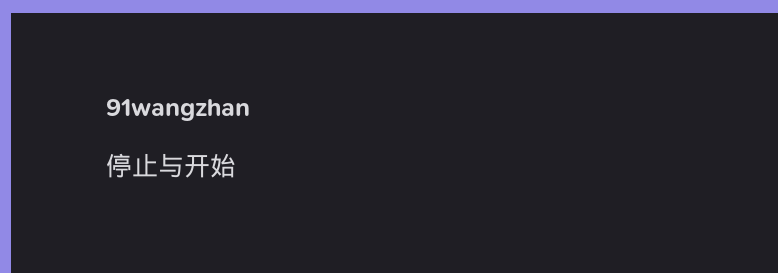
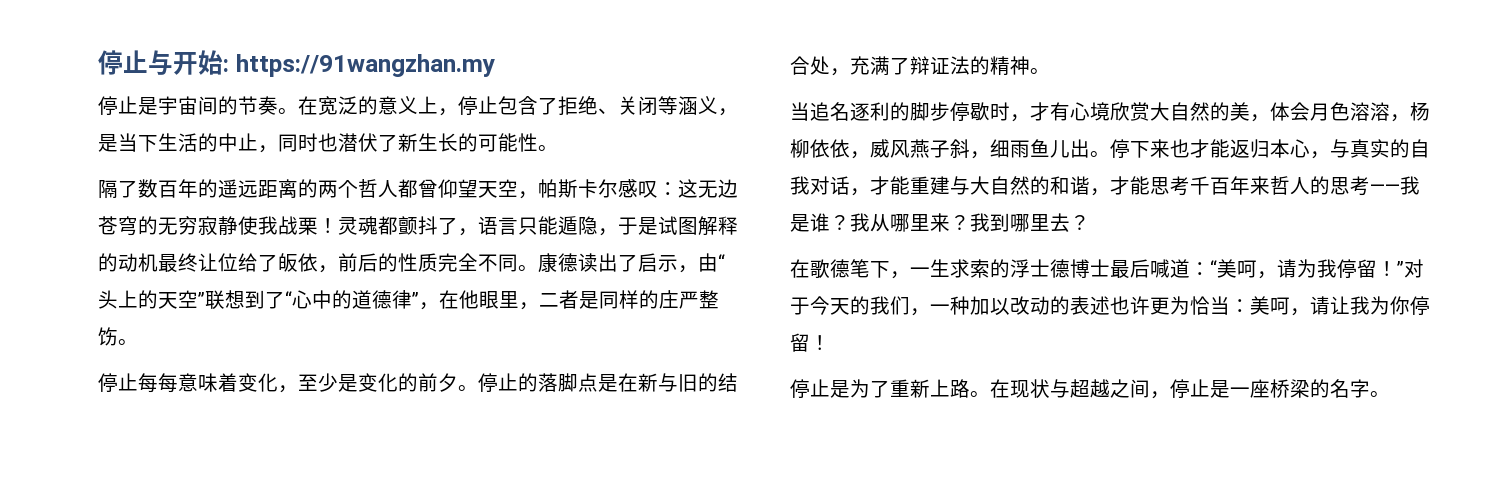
[106,99,250,121] 91wangzhan // -> (98, 62) none
(236, 165) none -> [223,54,495,77] [98,96,738,116] [98,133,558,153] [98,179,738,199] [98,216,738,236] [98,253,725,273] [98,290,719,310] [98,327,138,346] [98,373,738,393] [790,56,1050,76] [790,102,1430,122] [790,139,1430,159] [790,176,1420,196] [790,213,1090,232] [790,259,1424,279] [790,296,1430,316] [790,333,830,352] [790,379,1390,399] : https://91wangzhan.my // 停止是宇宙间的节奏。在宽泛的意义上，停止包含了拒绝、关闭等涵义，是当下生活的中止，同时也潜伏了新生长的可能性。 // 隔了数百年的遥远距离的两个哲人都曾仰望天空，帕斯卡尔感叹：这无边苍穹的无穷寂静使我战栗！灵魂都颤抖了，语言只能遁隐，于是试图解释的动机最终让位给了皈依，前后的性质完全不同。康德读出了启示，由“头上的天空”联想到了“心中的道德律”，在他眼里，二者是同样的庄严整饬。 // 停止每每意味着变化，至少是变化的前夕。停止的落脚点是在新与旧的结合处，充满了辩证法的精神。 // 当追名逐利的脚步停歇时，才有心境欣赏大自然的美，体会月色溶溶，杨柳依依，威风燕子斜，细雨鱼儿出。停下来也才能返归本心，与真实的自我对话，才能重建与大自然的和谐，才能思考千百年来哲人的思考——我是谁？我从哪里来？我到哪里去？ // 在歌德笔下，一生求索的浮士德博士最后喊道：“美呵，请为我停留！”对于今天的我们，一种加以改动的表述也许更为恰当：美呵，请让我为你停留！ // 停止是为了重新上路。在现状与超越之间，停止是一座桥梁的名字。

